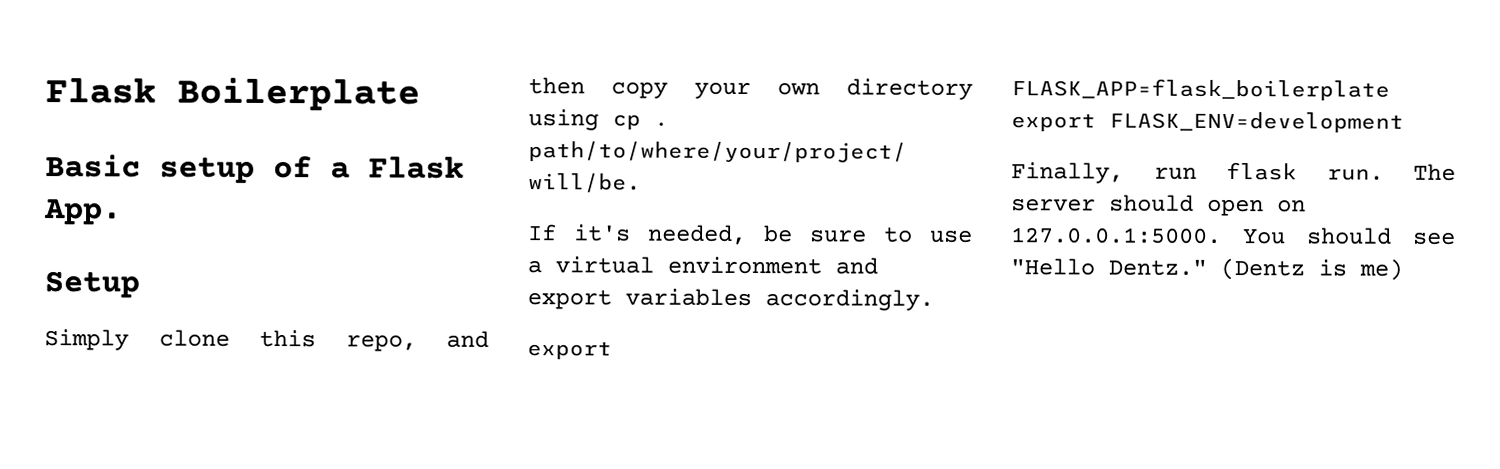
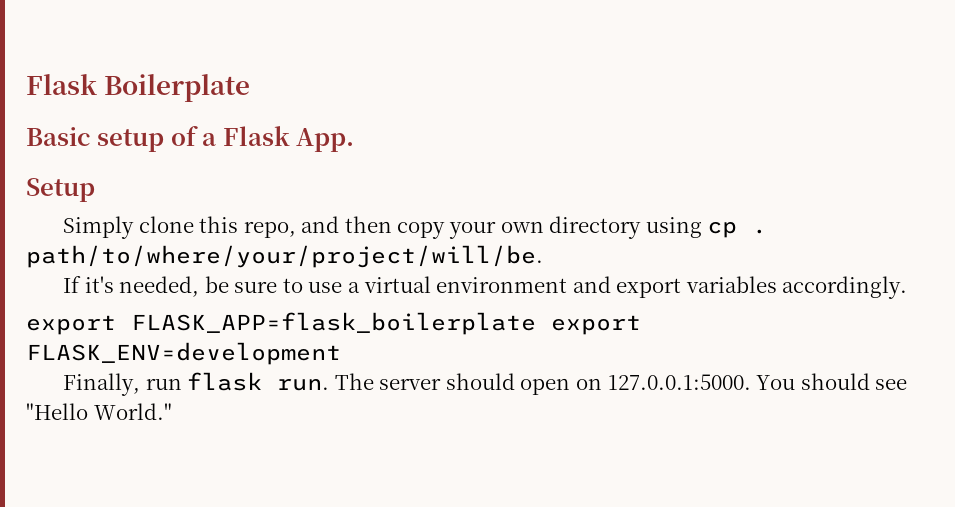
[1108,257,1403,281] Dentz." (Dentz is me) -> [93,403,172,420] World."

